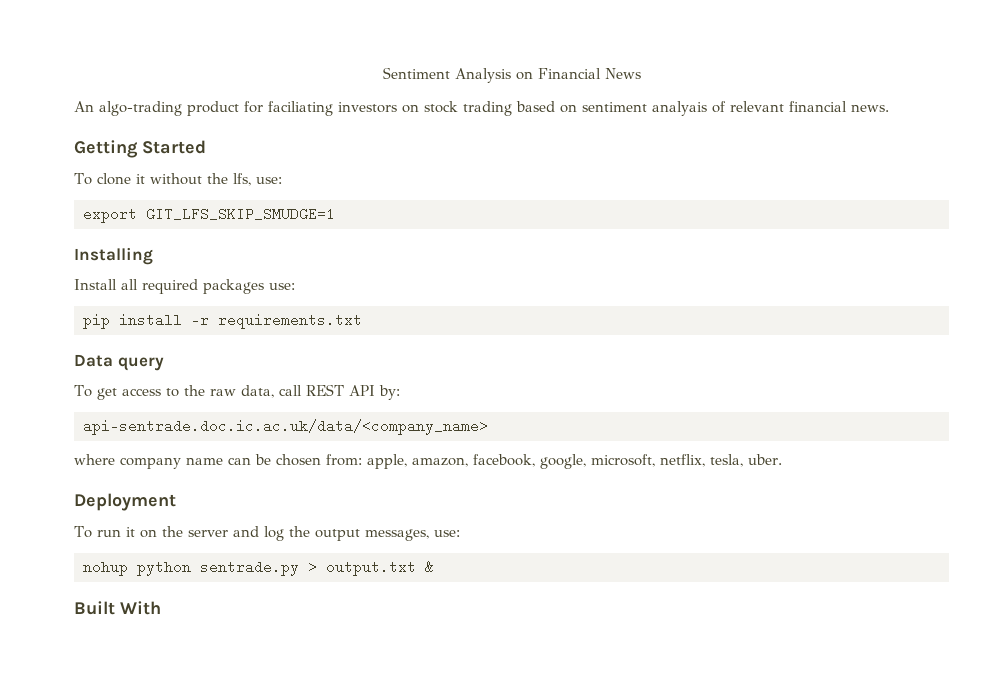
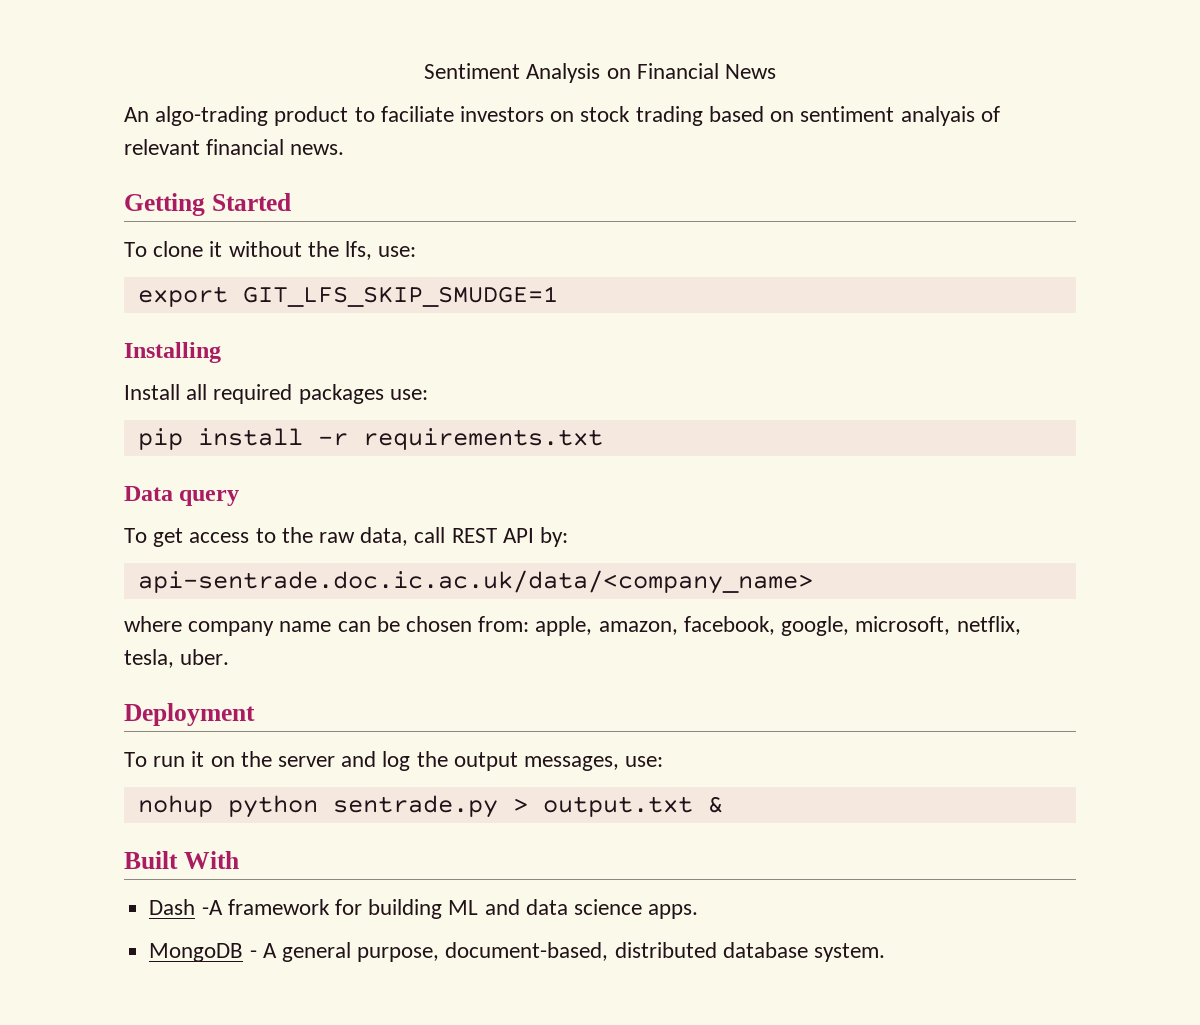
[244,101,333,116] for faciliating -> [354,106,454,122] to faciliate
(161, 608) none -> [149,899,699,919] [149,942,885,962] // Dash -A framework for building ML and data science apps. // MongoDB - A general purpose, document-based, distributed database system.

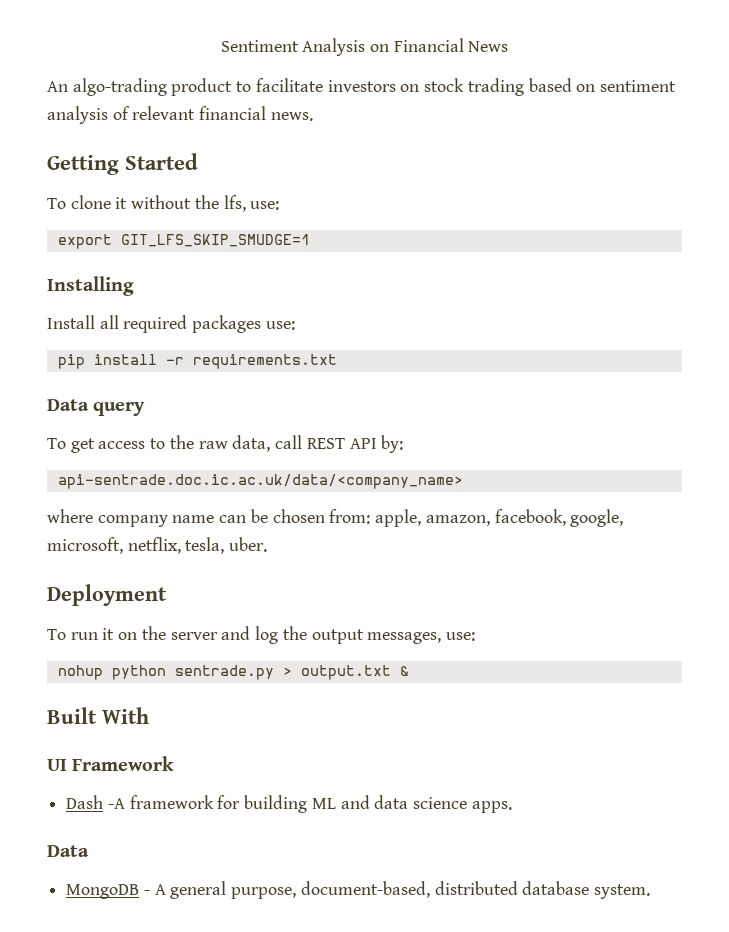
[380,106,454,122] faciliate -> [255,78,323,92] facilitate
[900,106,975,126] analyais -> [47,106,108,124] analysis
(239, 860) none -> [47,756,175,771] // UI Framework
(699, 911) none -> [47,845,89,857] // Data

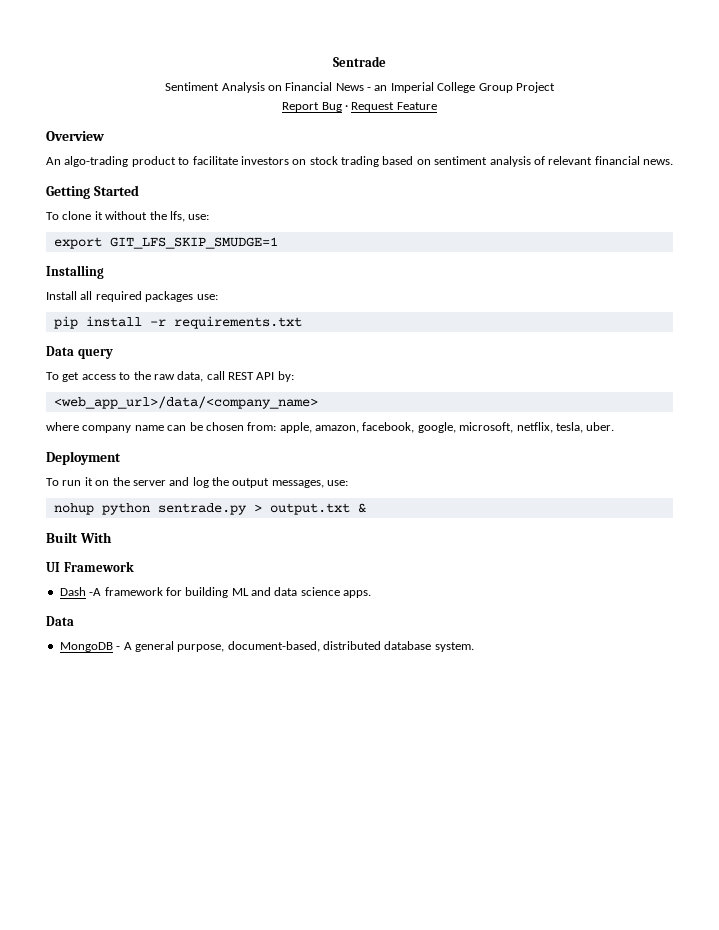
(220, 46) none -> [333,56,386,67] Sentrade //
(509, 46) none -> [367,82,555,93] [282,102,437,112] [46,131,104,141] - an Imperial College Group Project // Report Bug · Request Feature // Overview
[57,474,463,489] api-sentrade.doc.ic.ac.uk/data/<company_name> -> [53,396,318,409] <web_app_url>/data/<company_name>

